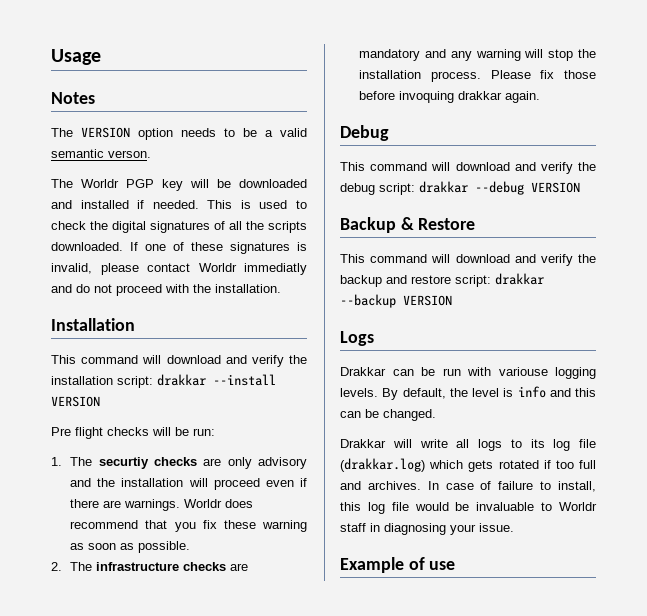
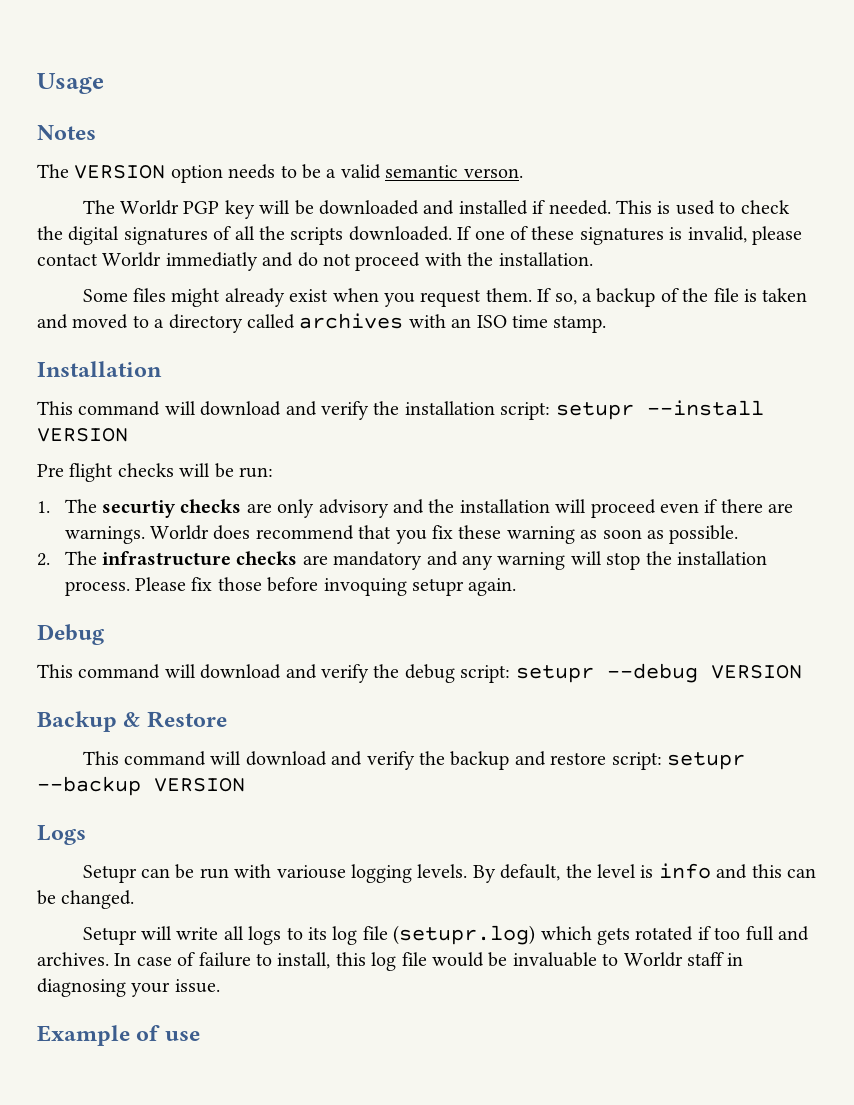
(281, 288) none -> [82,288,808,307] [37,313,607,333] // Some files might already exist when you request them. If so, a backup of the file is taken and moved to a directory called archives with an ISO time stamp.
[157,374,206,386] drakkar -> [555,402,634,420] setupr
[458,91,503,100] drakkar -> [411,578,464,596] setupr
[419,181,468,193] drakkar -> [515,665,594,683] setupr
[495,273,544,285] drakkar -> [666,752,745,770] setupr
[340,367,386,376] Drakkar -> [82,865,137,883] Setupr
[340,439,386,448] Drakkar -> [82,927,137,945] Setupr
[340,458,425,472] (drakkar.log) -> [393,925,536,945] (setupr.log)

